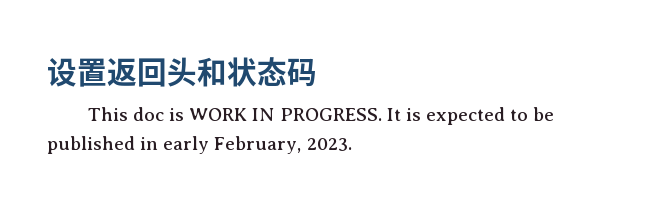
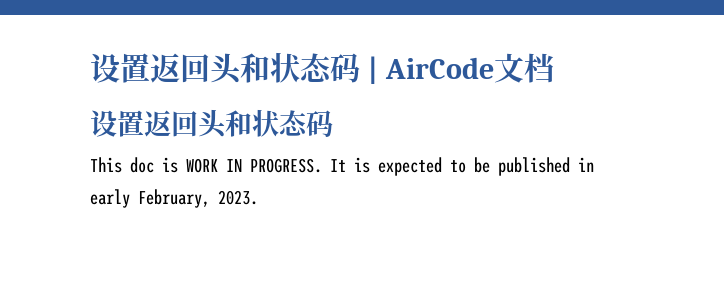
[47,57,317,87] 设置返回头和状态码 -> [90,52,555,84] [90,109,333,138] 设置返回头和状态码 | AirCode文档 // 设置返回头和状态码

